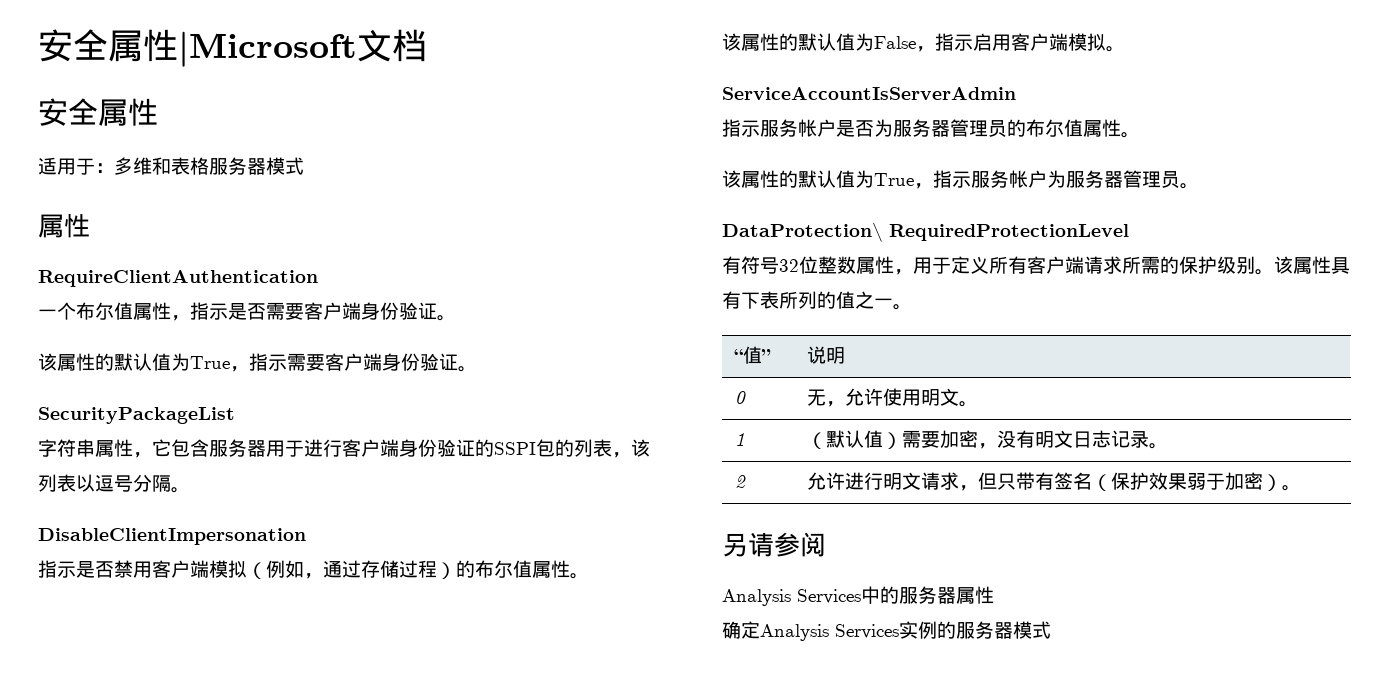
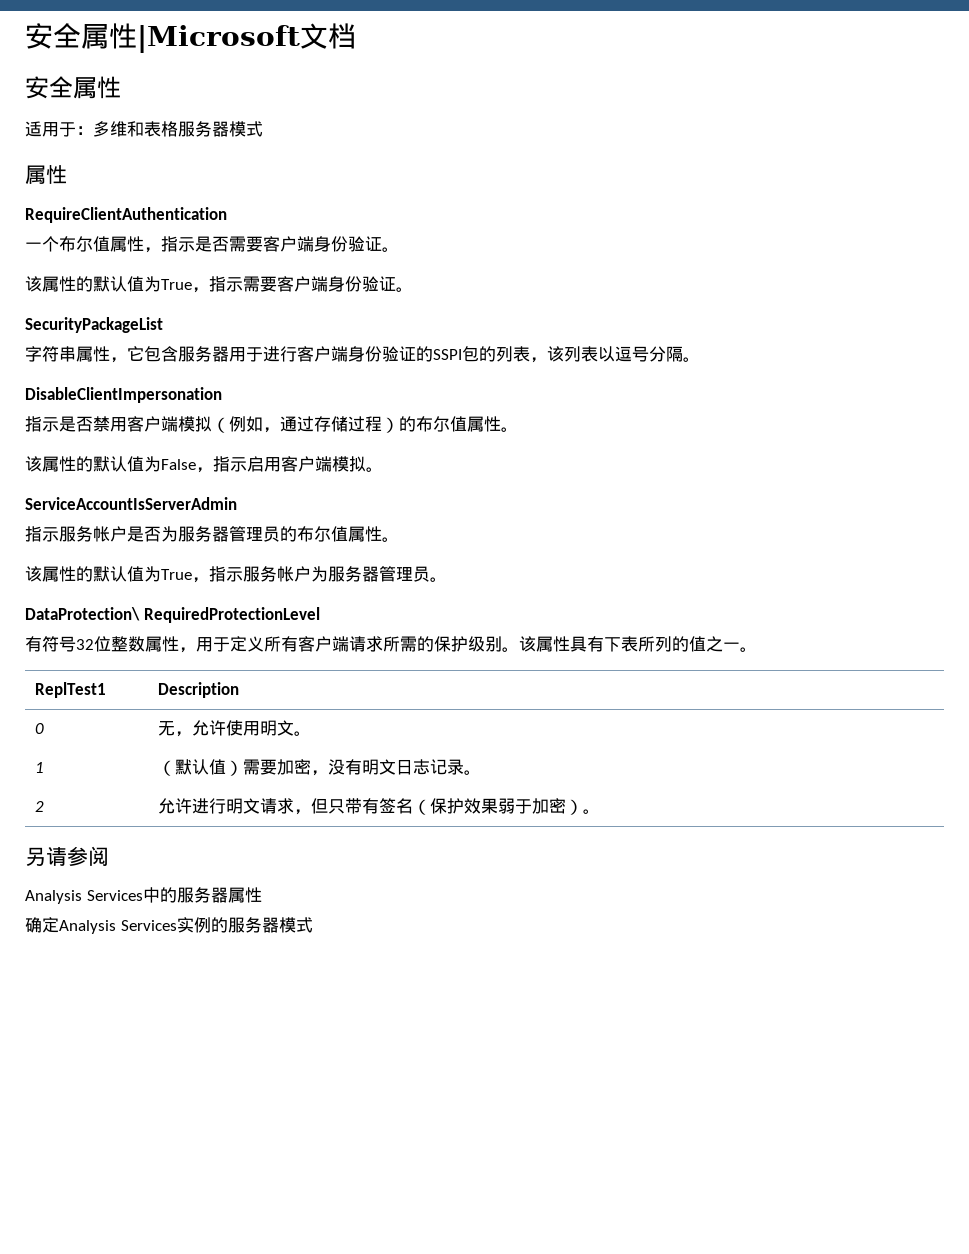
[733,346,771,364] [806,346,845,364] “值” | 说明 -> [34,682,106,698] [157,682,239,698] ReplTest1 | Description

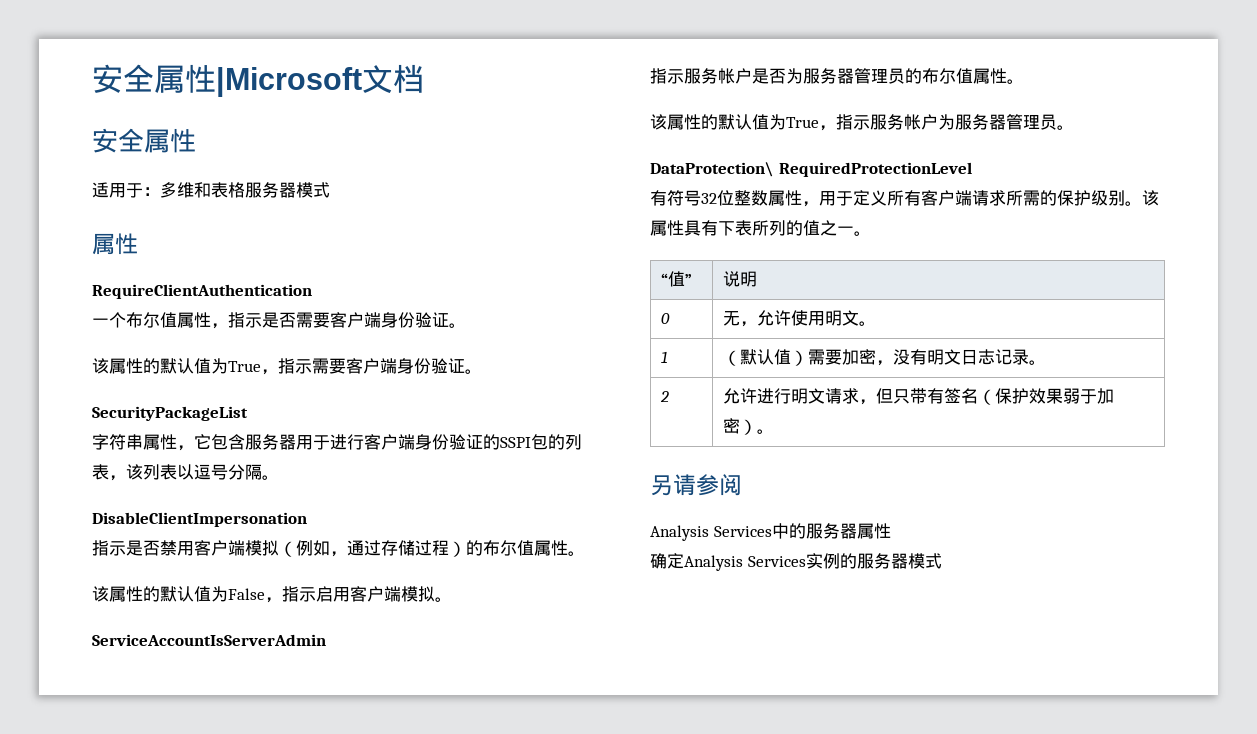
[34,682,106,698] [157,682,239,698] ReplTest1 | Description -> [660,271,692,287] [722,271,757,287] “值” | 说明

